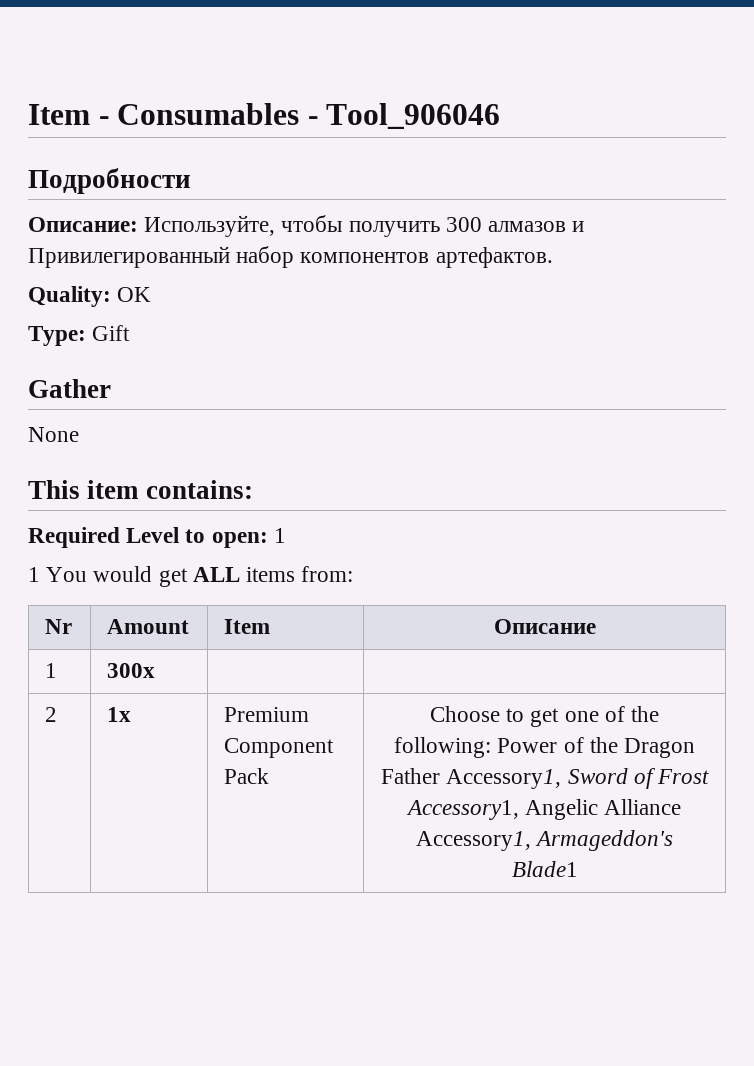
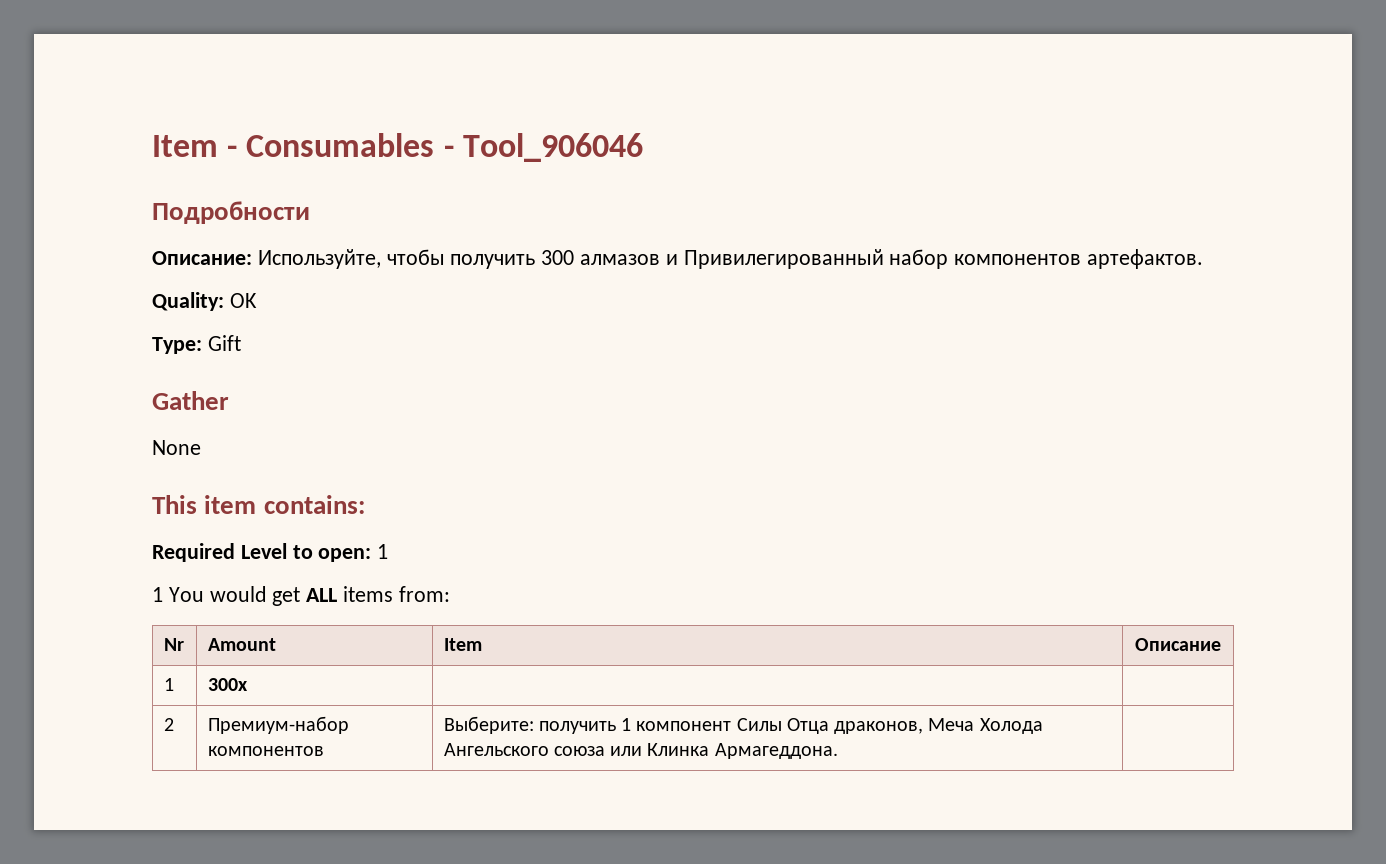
[107,707,132,722] [224,707,310,722] [224,738,335,758] [224,768,270,784] [429,706,660,727] [394,737,695,758] [381,768,709,789] [405,799,682,820] [415,830,674,851] [511,861,578,877] 1x | Premium Component Pack | Choose to get one of the following: Power of the Dragon Father Accessory1, Sword of Frost Accessory1, Angelic Alliance Accessory1, Armageddon's Blade1 -> [207,716,349,734] [207,746,324,756] [443,716,1043,734] [443,743,838,759] Премиум-набор компонентов | Выберите: получить 1 компонент Силы Отца драконов, Меча Холода Ангельского союза или Клинка Армагеддона. |

